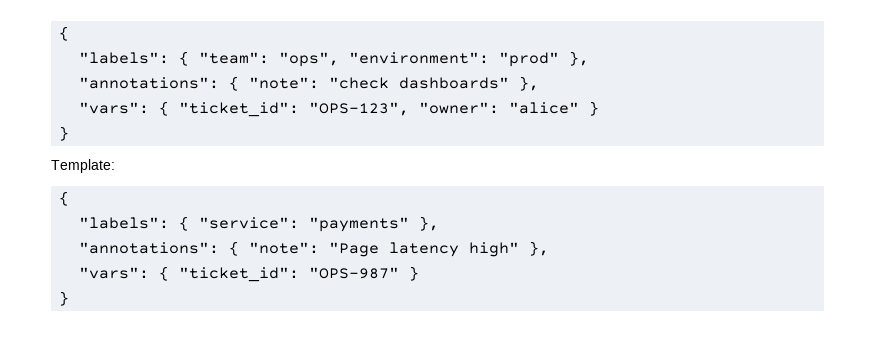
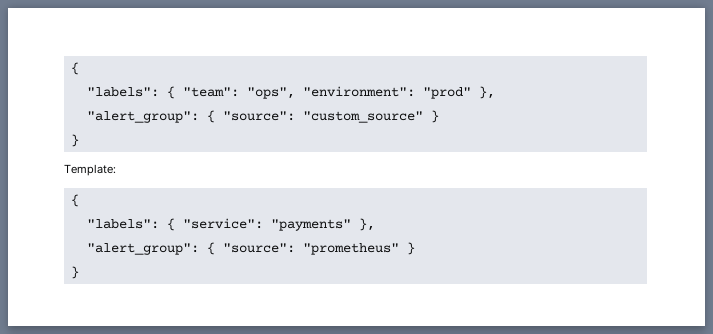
[79,76,540,91] [79,101,580,117] "annotations": { "note": "check dashboards" }, // "vars": { "ticket_id": "OPS-123", "owner": "alice" -> [86,110,423,123] "alert_group": { "source": "custom_source"
[79,241,550,257] [79,266,400,282] "annotations": { "note": "Page latency high" }, // "vars": { "ticket_id": "OPS-987" -> [86,242,399,255] "alert_group": { "source": "prometheus"

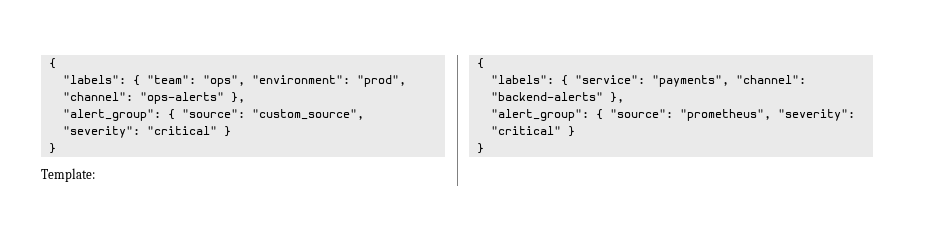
[422,86,495,99] [86,110,423,123] "prod" }, // "alert_group": { "source": "custom_source" -> [356,75,406,87] [62,92,245,104] [62,109,364,121] [62,126,217,138] "prod", "channel": "ops-alerts" }, // "alert_group": { "source": "custom_source", "severity": "critical"
[270,218,375,231] [86,242,399,255] "payments" }, // "alert_group": { "source": "prometheus" -> [651,75,806,87] [490,92,624,103] [490,109,855,121] [490,126,561,135] "payments", "channel": "backend-alerts" }, // "alert_group": { "source": "prometheus", "severity": "critical"

